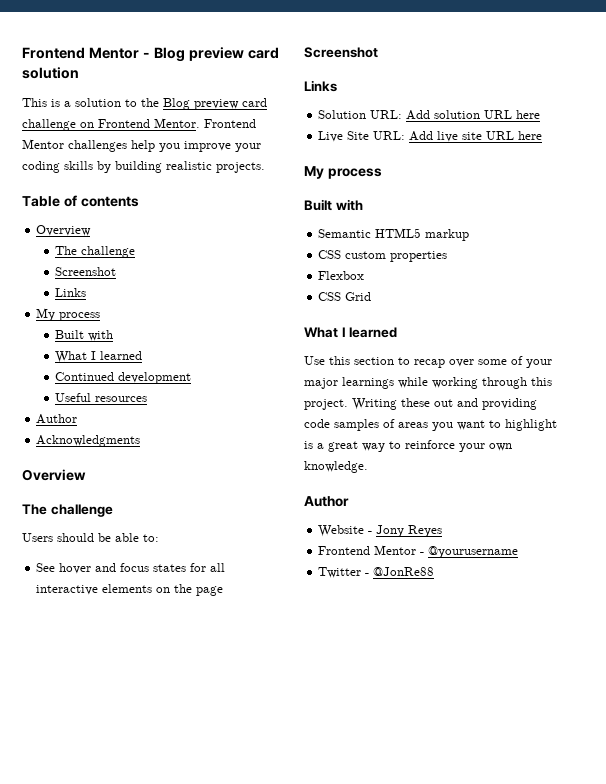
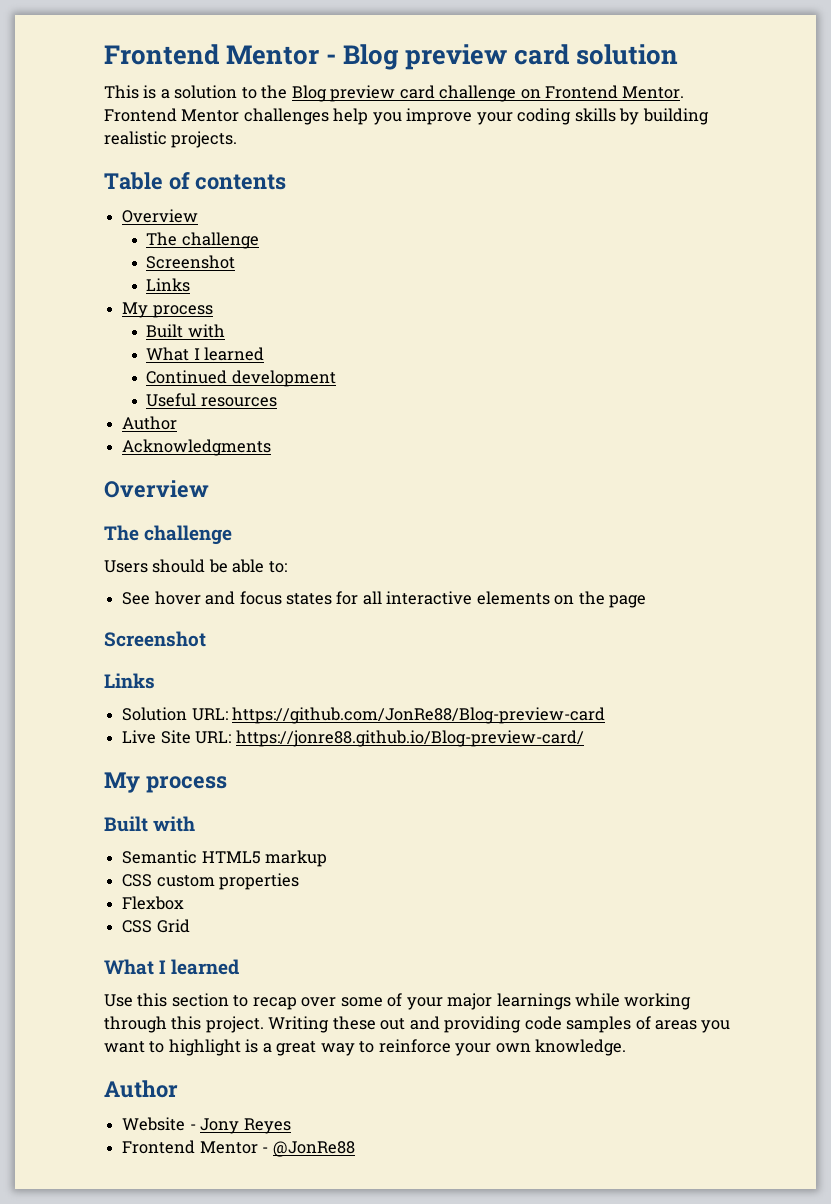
[406,110,541,120] Add solution URL here -> [232,707,606,724] https://github.com/JonRe88/Blog-preview-card
[409,131,543,142] Add live site URL here -> [235,730,584,747] https://jonre88.github.io/Blog-preview-card/
[428,546,519,558] [318,567,370,578] @yourusername // Twitter - -> (269, 1150) none

